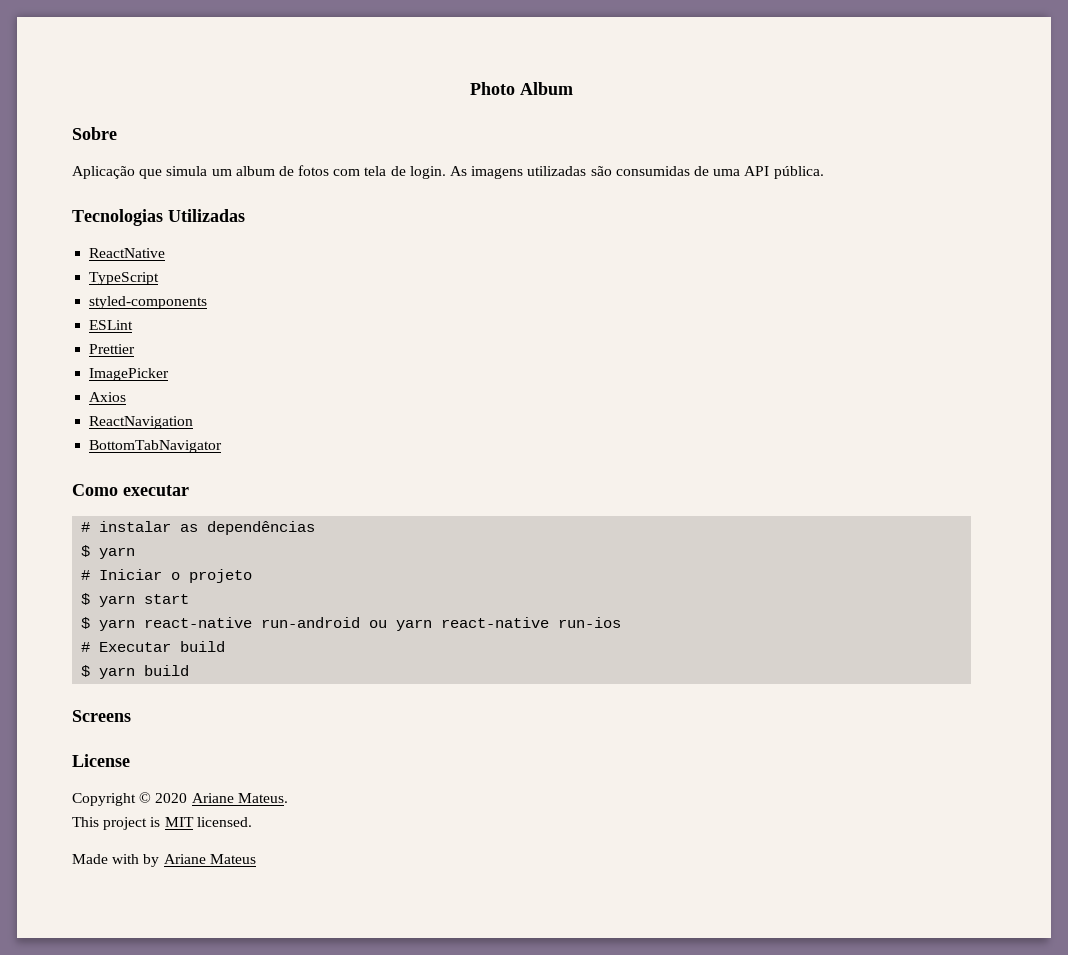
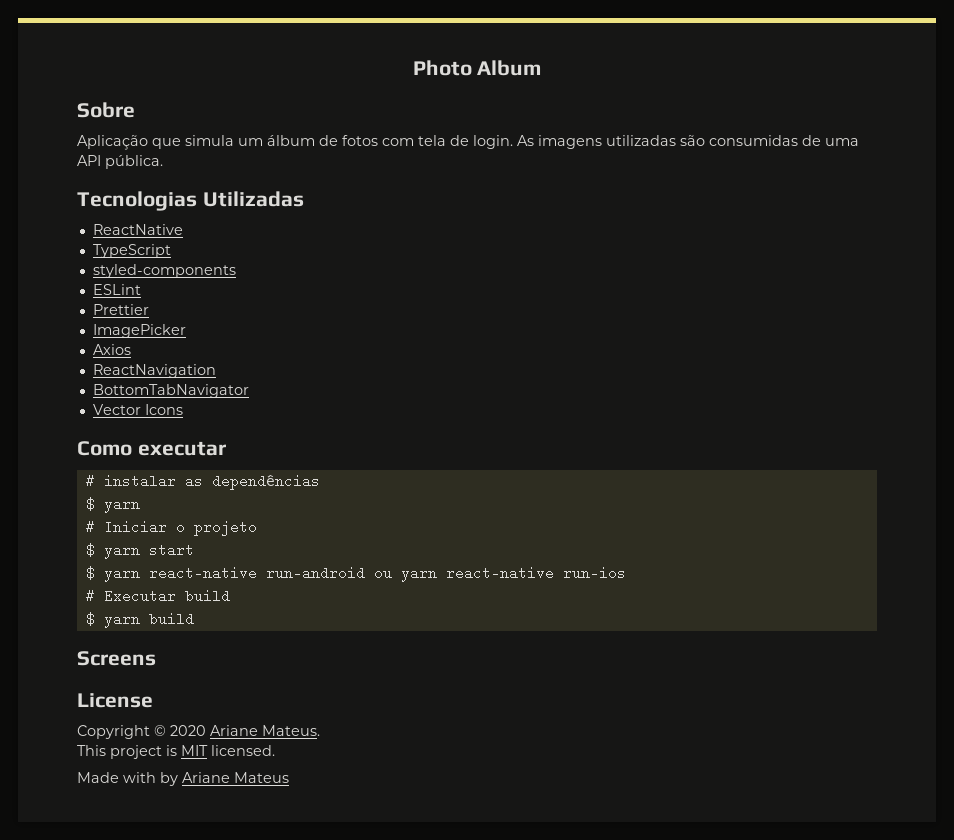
[235,166,275,176] album -> [267,135,315,146] álbum
(223, 446) none -> [92,404,183,415] // Vector Icons

